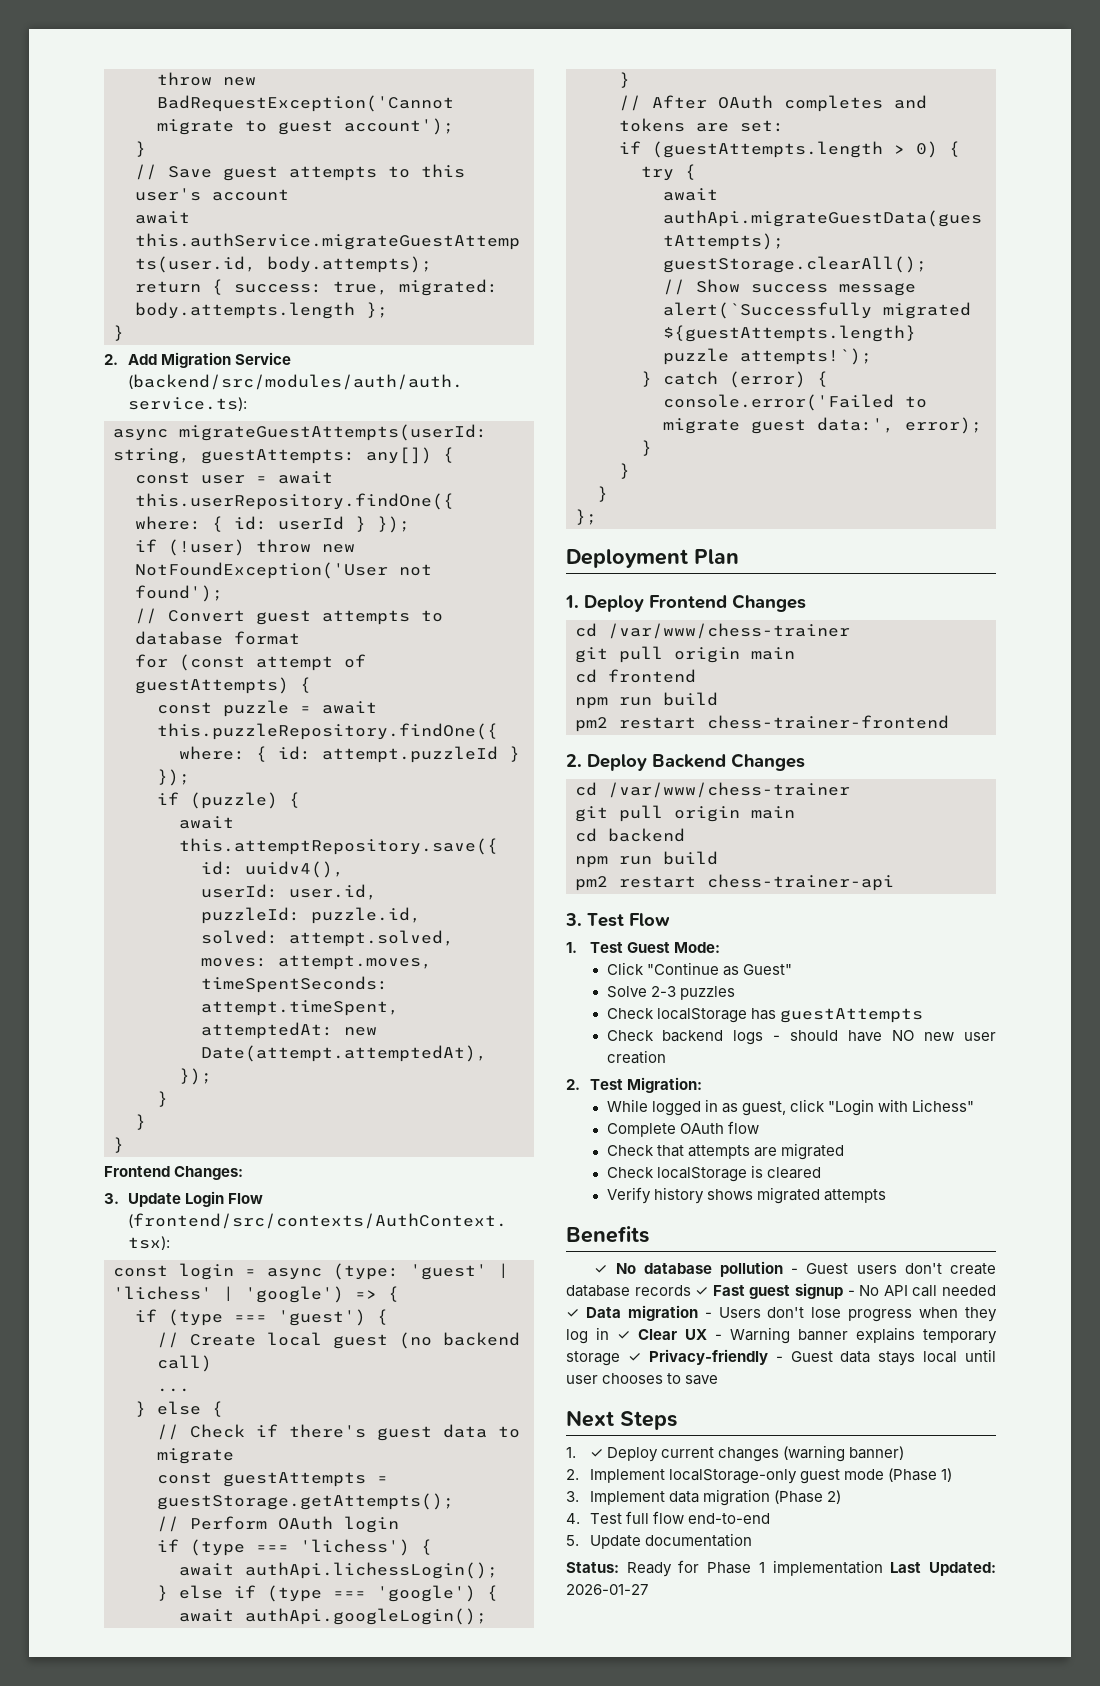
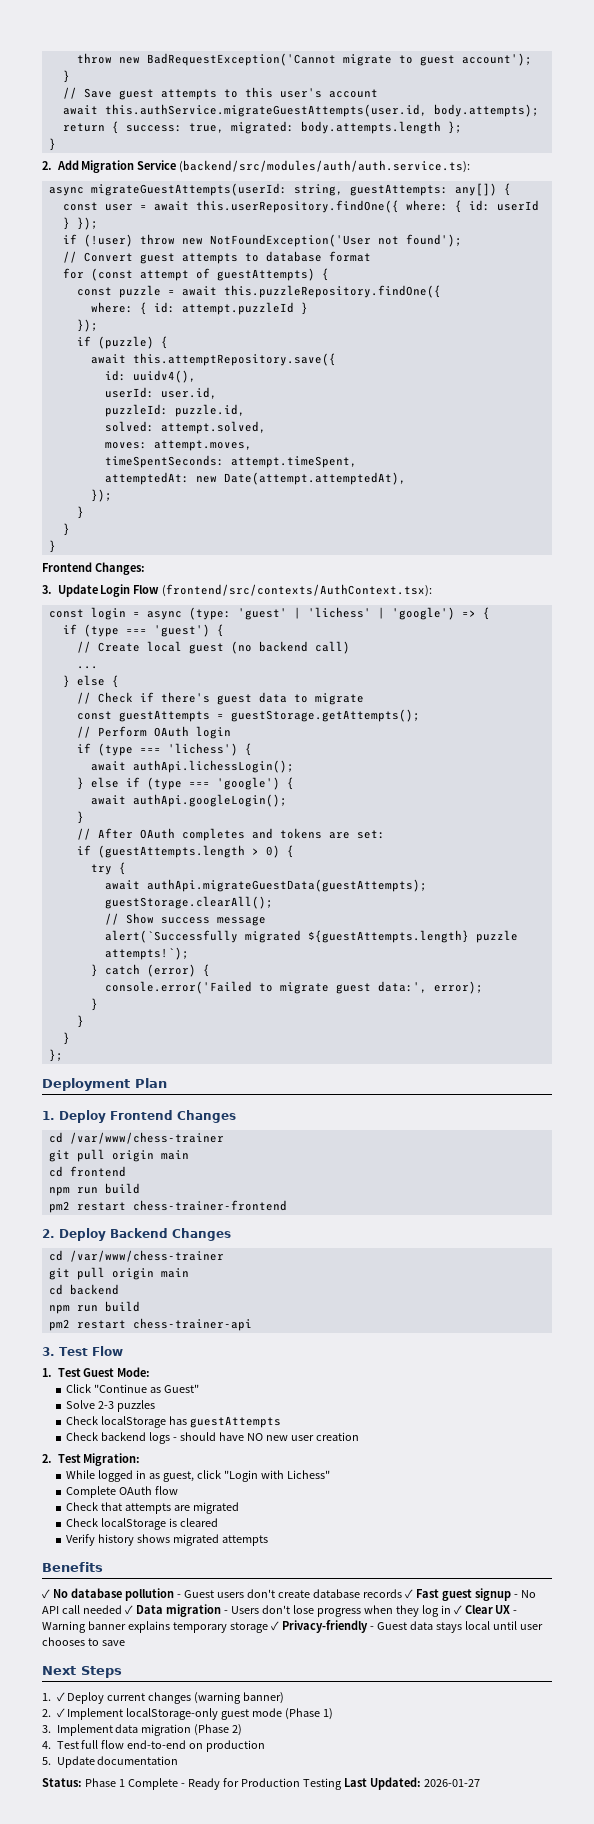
(579, 1474) none -> [56,1708,65,1718] ✓
(771, 1518) none -> [189,1740,266,1752] on production
[626,1560,883,1577] Ready for Phase 1 implementation -> [84,1778,342,1790] Phase 1 Complete - Ready for Production Testing

